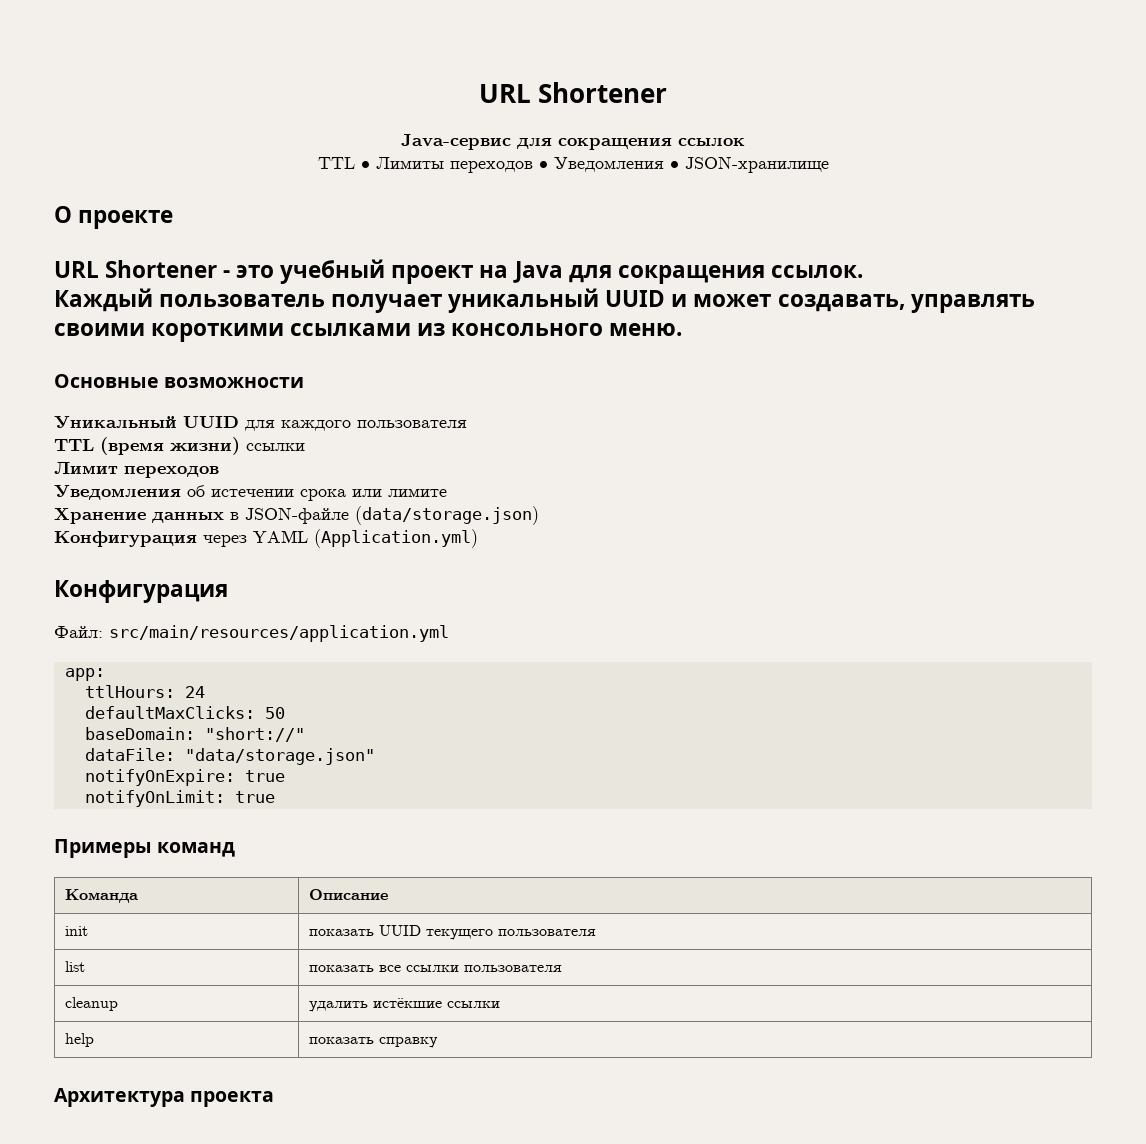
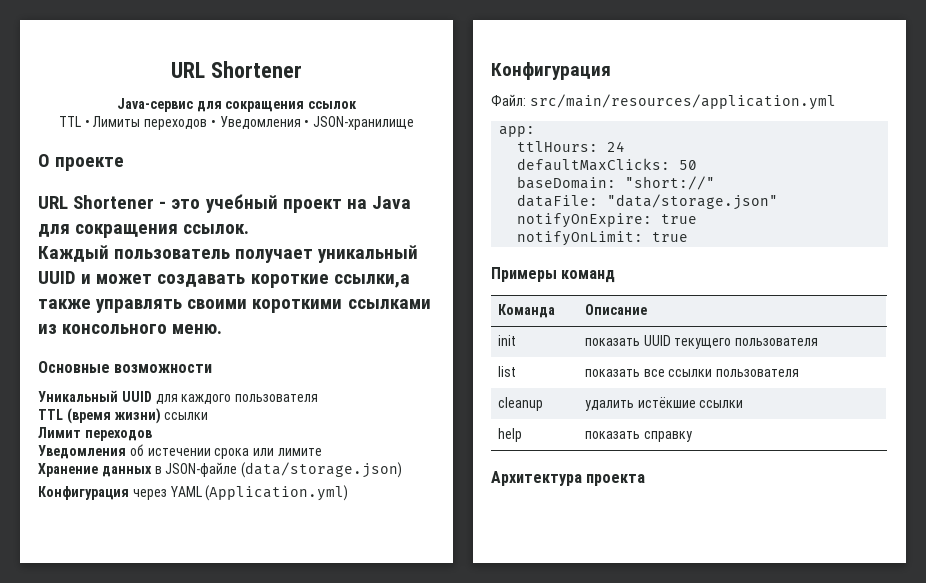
[777,294,905,312] создавать, -> [157,274,410,288] [38,299,91,309] создавать короткие ссылки,а также

